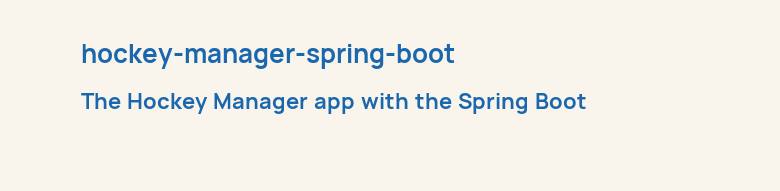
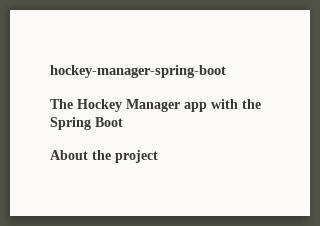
(587, 101) none -> [50,150,158,163] // About the project

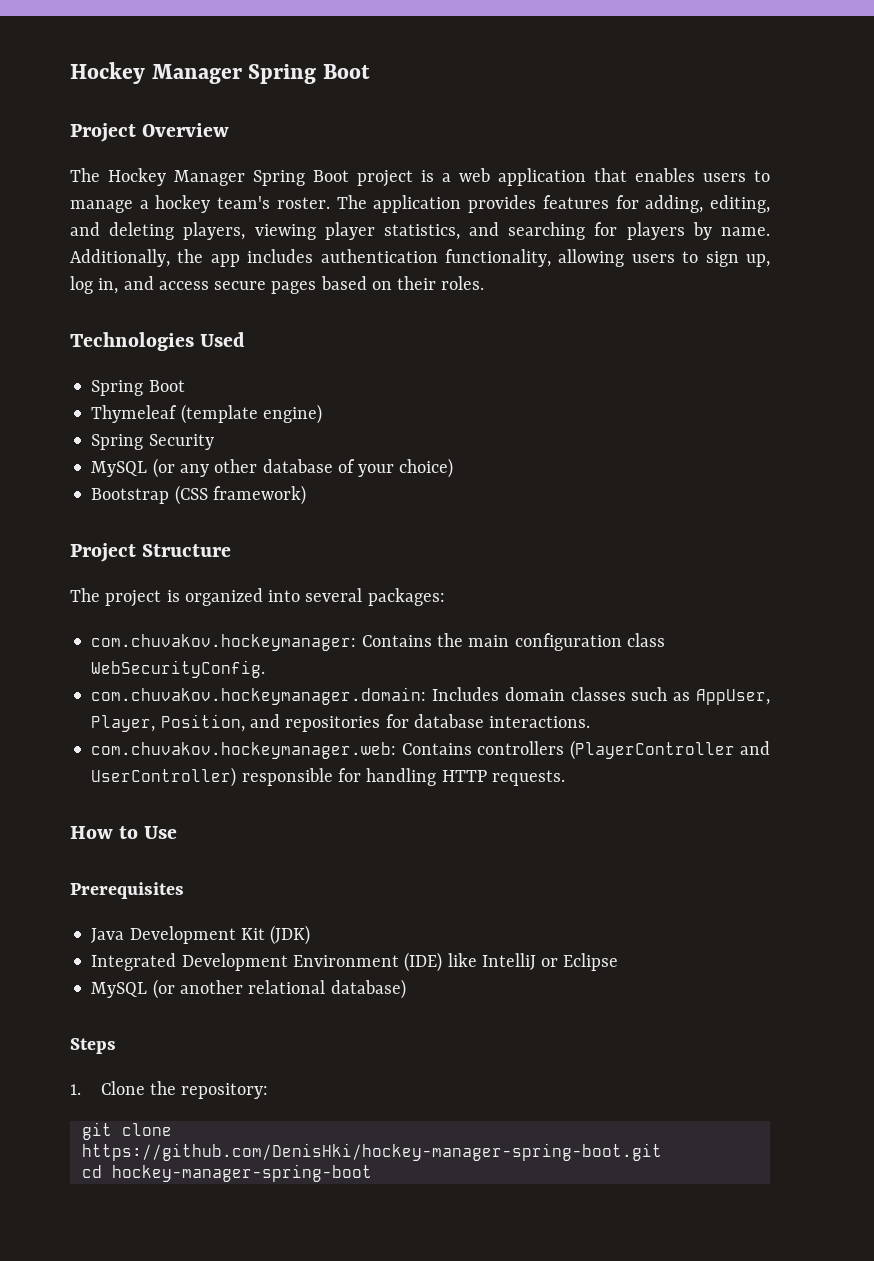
[50,65,226,78] [50,99,261,112] [50,117,123,130] [50,150,158,163] hockey-manager-spring-boot // The Hockey Manager app with the Spring Boot // About the project -> [70,62,370,84] [70,123,230,142] [70,168,770,187] [70,195,771,213] [70,222,770,240] [70,249,770,267] [70,276,485,294] [70,332,246,351] [91,380,185,396] [91,404,322,424] [91,434,214,450] [91,458,454,478] [91,485,306,505] [70,543,232,562] [70,588,445,607] [91,633,665,651] [91,660,266,678] [91,687,770,705] [91,714,591,732] [91,740,770,760] [91,767,565,787] [70,826,178,839] [70,882,184,899] [91,925,311,945] [91,952,619,972] [91,979,406,999] [70,1038,116,1054] [70,1081,269,1099] [81,1122,172,1140] [81,1143,662,1161] [81,1164,372,1182] Hockey Manager Spring Boot // Project Overview // The Hockey Manager Spring Boot project is a web application that enables users to manage a hockey team's roster. The application provides features for adding, editing, and deleting players, viewing player statistics, and searching for players by name. Additionally, the app includes authentication functionality, allowing users to sign up, log in, and access secure pages based on their roles. // Technologies Used // Spring Boot // Thymeleaf (template engine) // Spring Security // MySQL (or any other database of your choice) // Bootstrap (CSS framework) // Project Structure // The project is organized into several packages: // com.chuvakov.hockeymanager: Contains the main configuration class WebSecurityConfig. // com.chuvakov.hockeymanager.domain: Includes domain classes such as AppUser, Player, Position, and repositories for database interactions. // com.chuvakov.hockeymanager.web: Contains controllers (PlayerController and UserController) responsible for handling HTTP requests. // How to Use // Prerequisites // Java Development Kit (JDK) // Integrated Development Environment (IDE) like IntelliJ or Eclipse // MySQL (or another relational database) // Steps // 1. Clone the repository: // git clone https://github.com/DenisHki/hockey-manager-spring-boot.git // cd hockey-manager-spring-boot

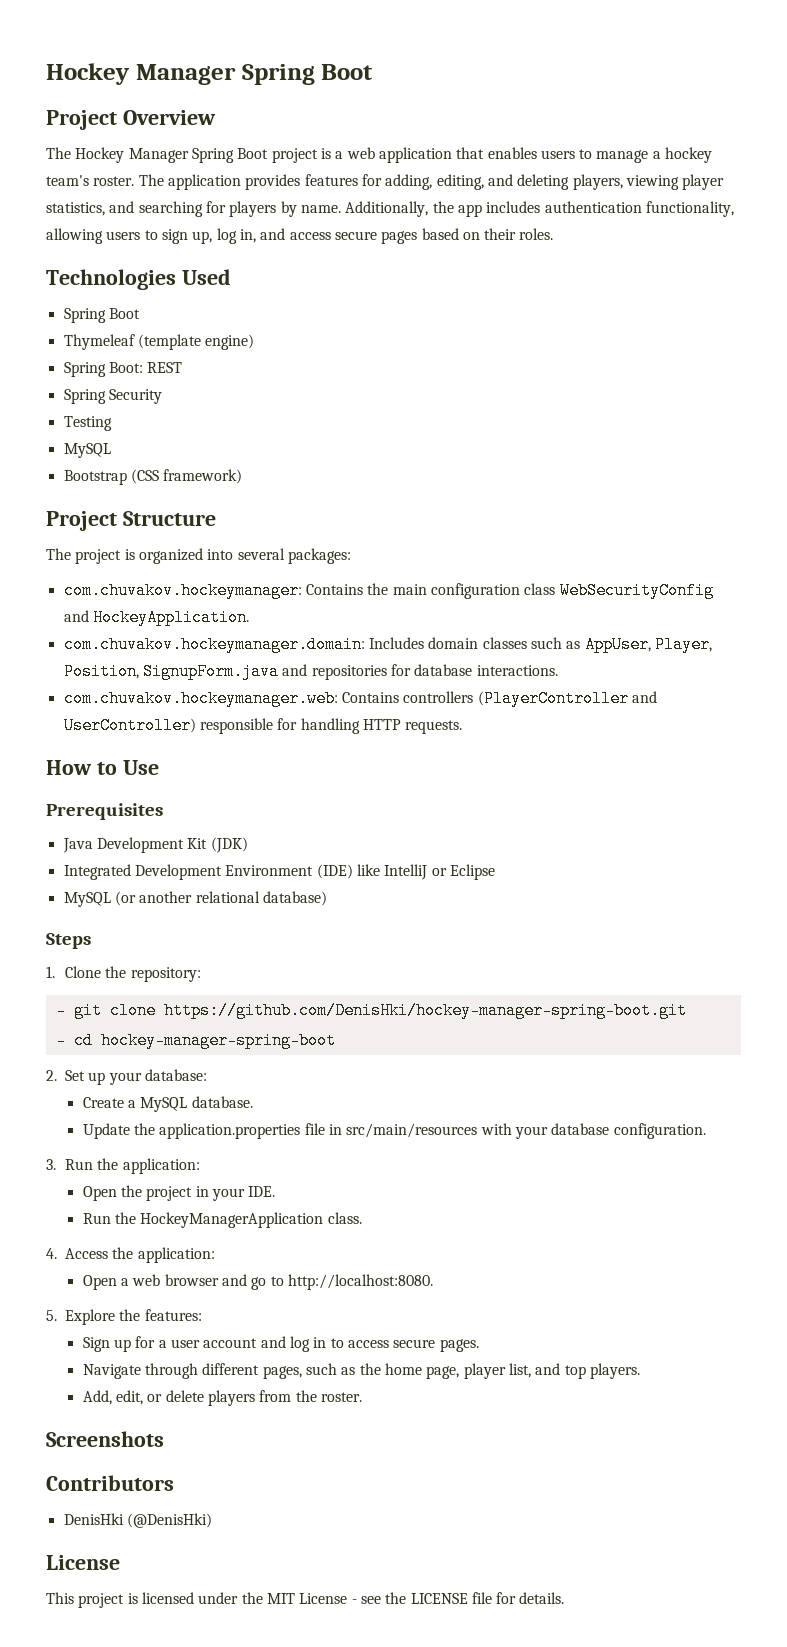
(322, 414) none -> [63,362,183,377] // Spring Boot: REST
[91,458,454,478] // MySQL (or any other database of your choice) -> [63,416,112,431] [63,443,111,458] // Testing // MySQL
[91,660,266,678] WebSecurityConfig. -> [559,582,714,599] [63,609,249,626] WebSecurityConfig and HockeyApplication.
(245, 723) none -> [142,663,279,680] SignupForm.java
(269, 1091) none -> [55,1002,66,1019] -
(662, 1152) none -> [55,1032,66,1049] -
(372, 1173) none -> [46,1069,208,1085] [82,1096,253,1112] [82,1123,706,1139] [46,1158,200,1174] [82,1185,276,1201] [82,1212,362,1228] [46,1247,215,1263] [82,1274,433,1290] [46,1309,202,1325] [82,1336,479,1352] [82,1363,640,1379] [82,1390,362,1406] [46,1431,164,1447] [46,1475,174,1491] [63,1513,212,1528] [46,1555,120,1570] [46,1592,565,1608] // 2. Set up your database: // Create a MySQL database. // Update the application.properties file in src/main/resources with your database configuration. // 3. Run the application: // Open the project in your IDE. // Run the HockeyManagerApplication class. // 4. Access the application: // Open a web browser and go to http://localhost:8080. // 5. Explore the features: // Sign up for a user account and log in to access secure pages. // Navigate through different pages, such as the home page, player list, and top players. // Add, edit, or delete players from the roster. // Screenshots // Contributors // DenisHki (@DenisHki) // License // This project is licensed under the MIT License - see the LICENSE file for details.

